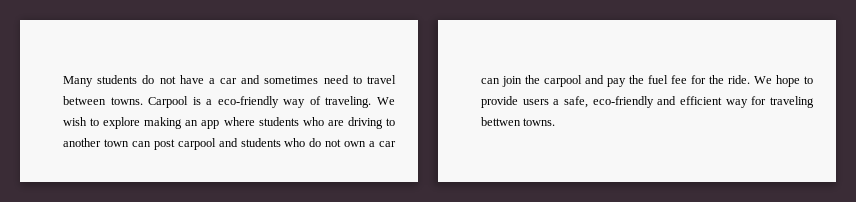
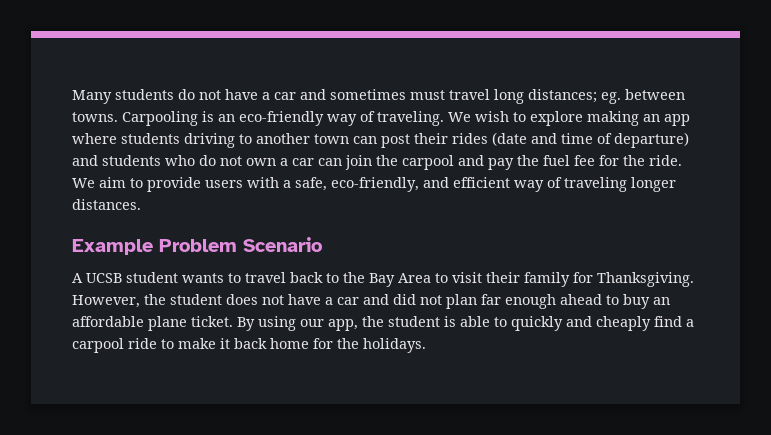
[323,75,397,84] [63,96,213,108] need to travel between towns. Carpool is a -> [410,89,685,104] [72,111,235,126] must travel long distances; eg. between towns. Carpooling is an
[302,117,344,126] who are -> (180, 138) none
[177,138,216,150] carpool -> [414,132,689,148] their rides (date and time of departure)
[776,75,800,87] hope -> [99,177,126,188] aim
(549, 102) none -> [247,177,279,188] with
[592,96,654,108] eco-friendly -> [331,177,419,192] eco-friendly,
[751,96,814,108] [481,117,556,126] for traveling bettwen towns. -> [547,177,676,192] [72,199,141,210] [72,237,322,255] [72,272,694,287] [72,294,670,309] [72,316,694,331] [72,338,426,353] of traveling longer distances. // Example Problem Scenario // A UCSB student wants to travel back to the Bay Area to visit their family for Thanksgiving. However, the student does not have a car and did not plan far enough ahead to buy an affordable plane ticket. By using our app, the student is able to quickly and cheaply find a carpool ride to make it back home for the holidays.

